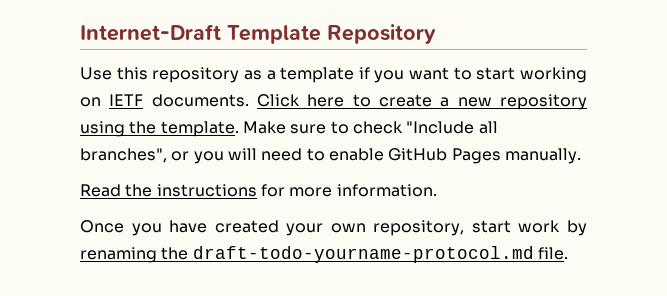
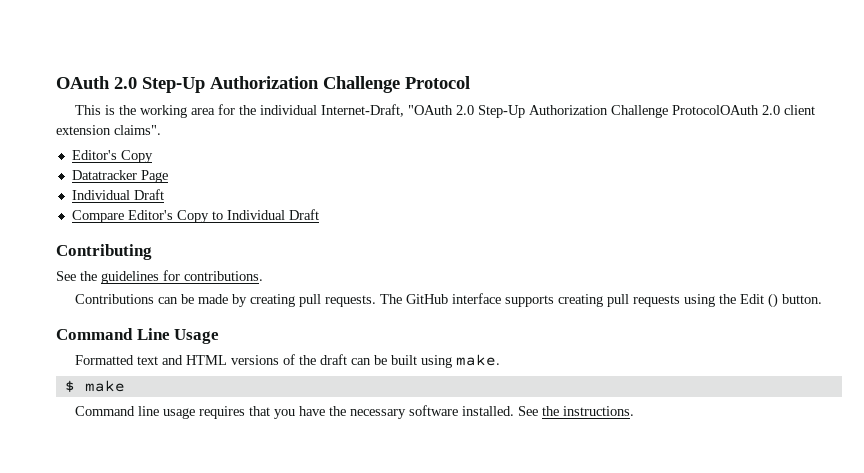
[80,24,436,44] [80,67,587,83] [80,94,587,110] [80,121,498,137] [80,148,581,164] [80,184,437,197] [80,220,587,236] [80,246,568,263] Internet-Draft Template Repository // Use this repository as a template if you want to start working on IETF documents. Click here to create a new repository using the template. Make sure to check "Include all branches", or you will need to enable GitHub Pages manually. // Read the instructions for more information. // Once you have created your own repository, start work by renaming the draft-todo-yourname-protocol.md file. -> [56,76,470,93] [75,104,816,118] [56,125,161,135] [71,150,153,163] [71,170,168,183] [71,189,164,200] [71,209,319,223] [56,244,152,260] [56,270,263,284] [75,293,823,308] [56,328,220,344] [75,354,501,368] [64,380,125,392] [75,405,635,419] OAuth 2.0 Step-Up Authorization Challenge Protocol // This is the working area for the individual Internet-Draft, "OAuth 2.0 Step-Up Authorization Challenge ProtocolOAuth 2.0 client extension claims". // Editor's Copy // Datatracker Page // Individual Draft // Compare Editor's Copy to Individual Draft // Contributing // See the guidelines for contributions. // Contributions can be made by creating pull requests. The GitHub interface supports creating pull requests using the Edit () button. // Command Line Usage // Formatted text and HTML versions of the draft can be built using make. // $ make // Command line usage requires that you have the necessary software installed. See the instructions.

